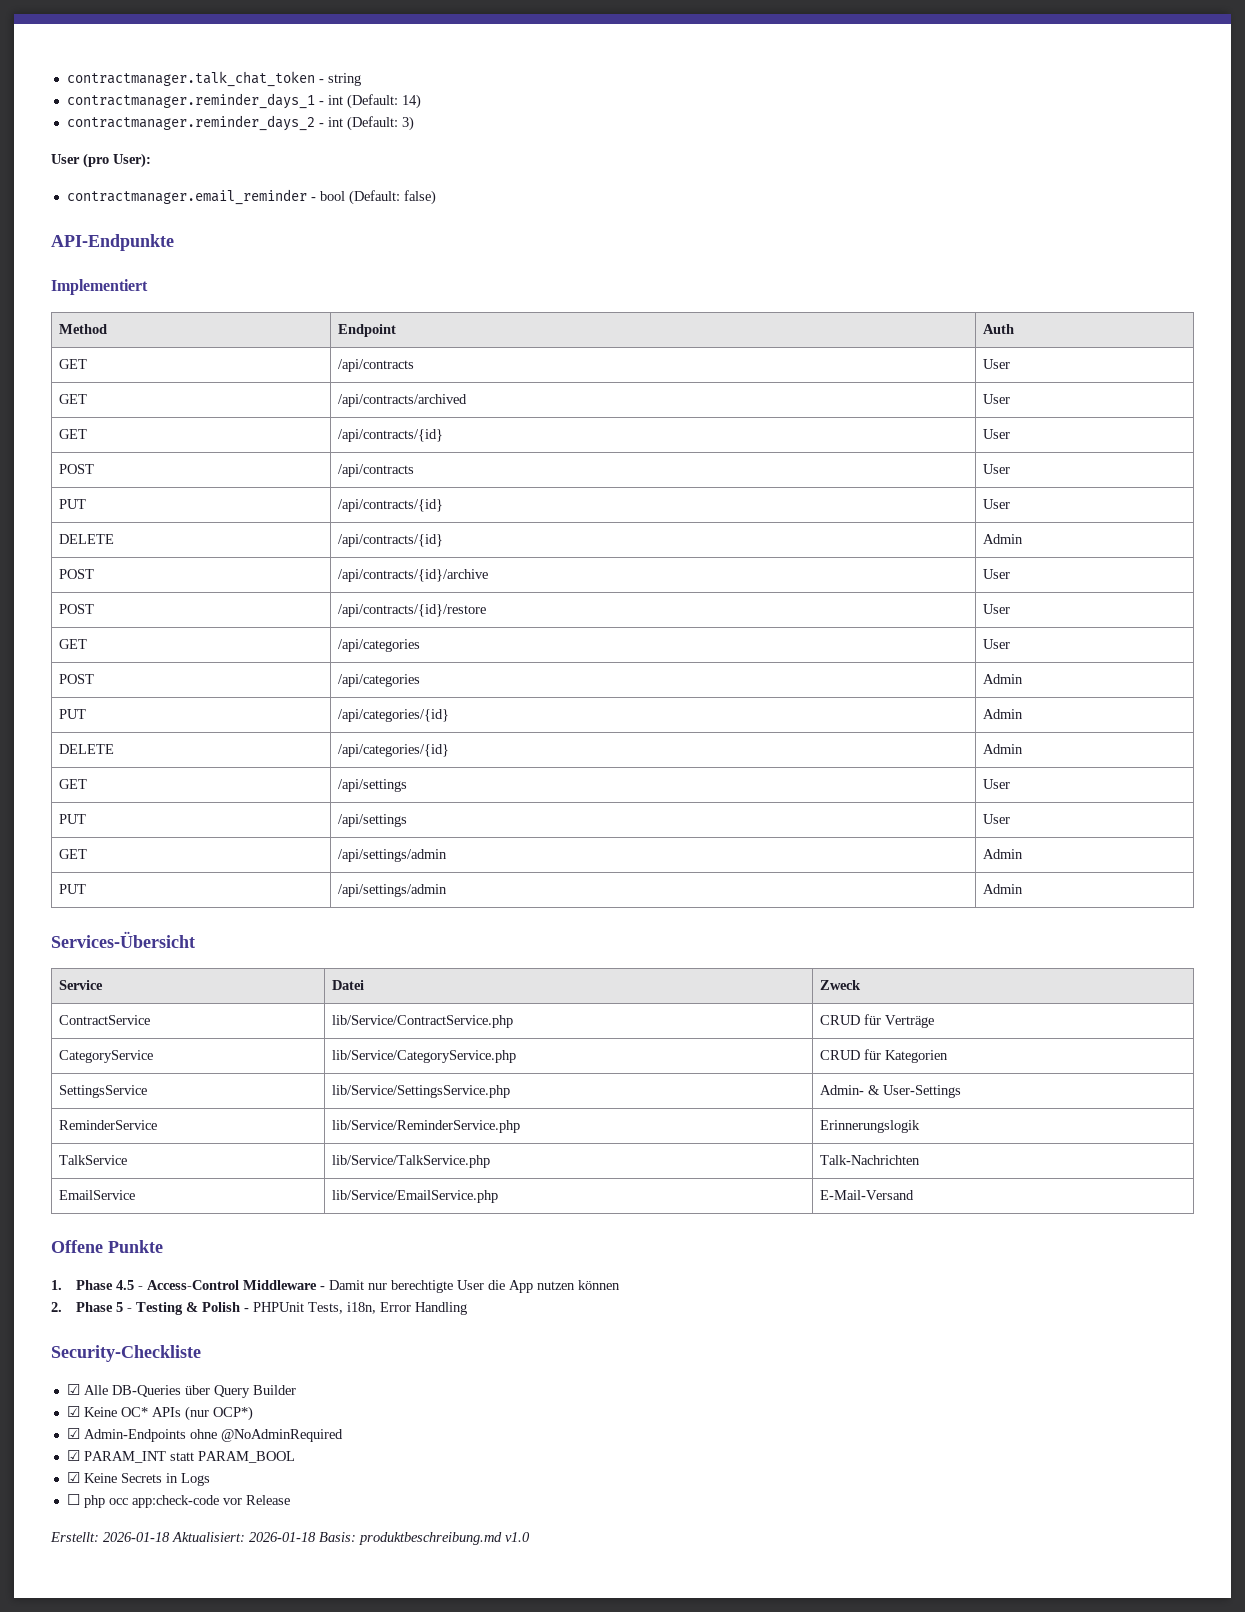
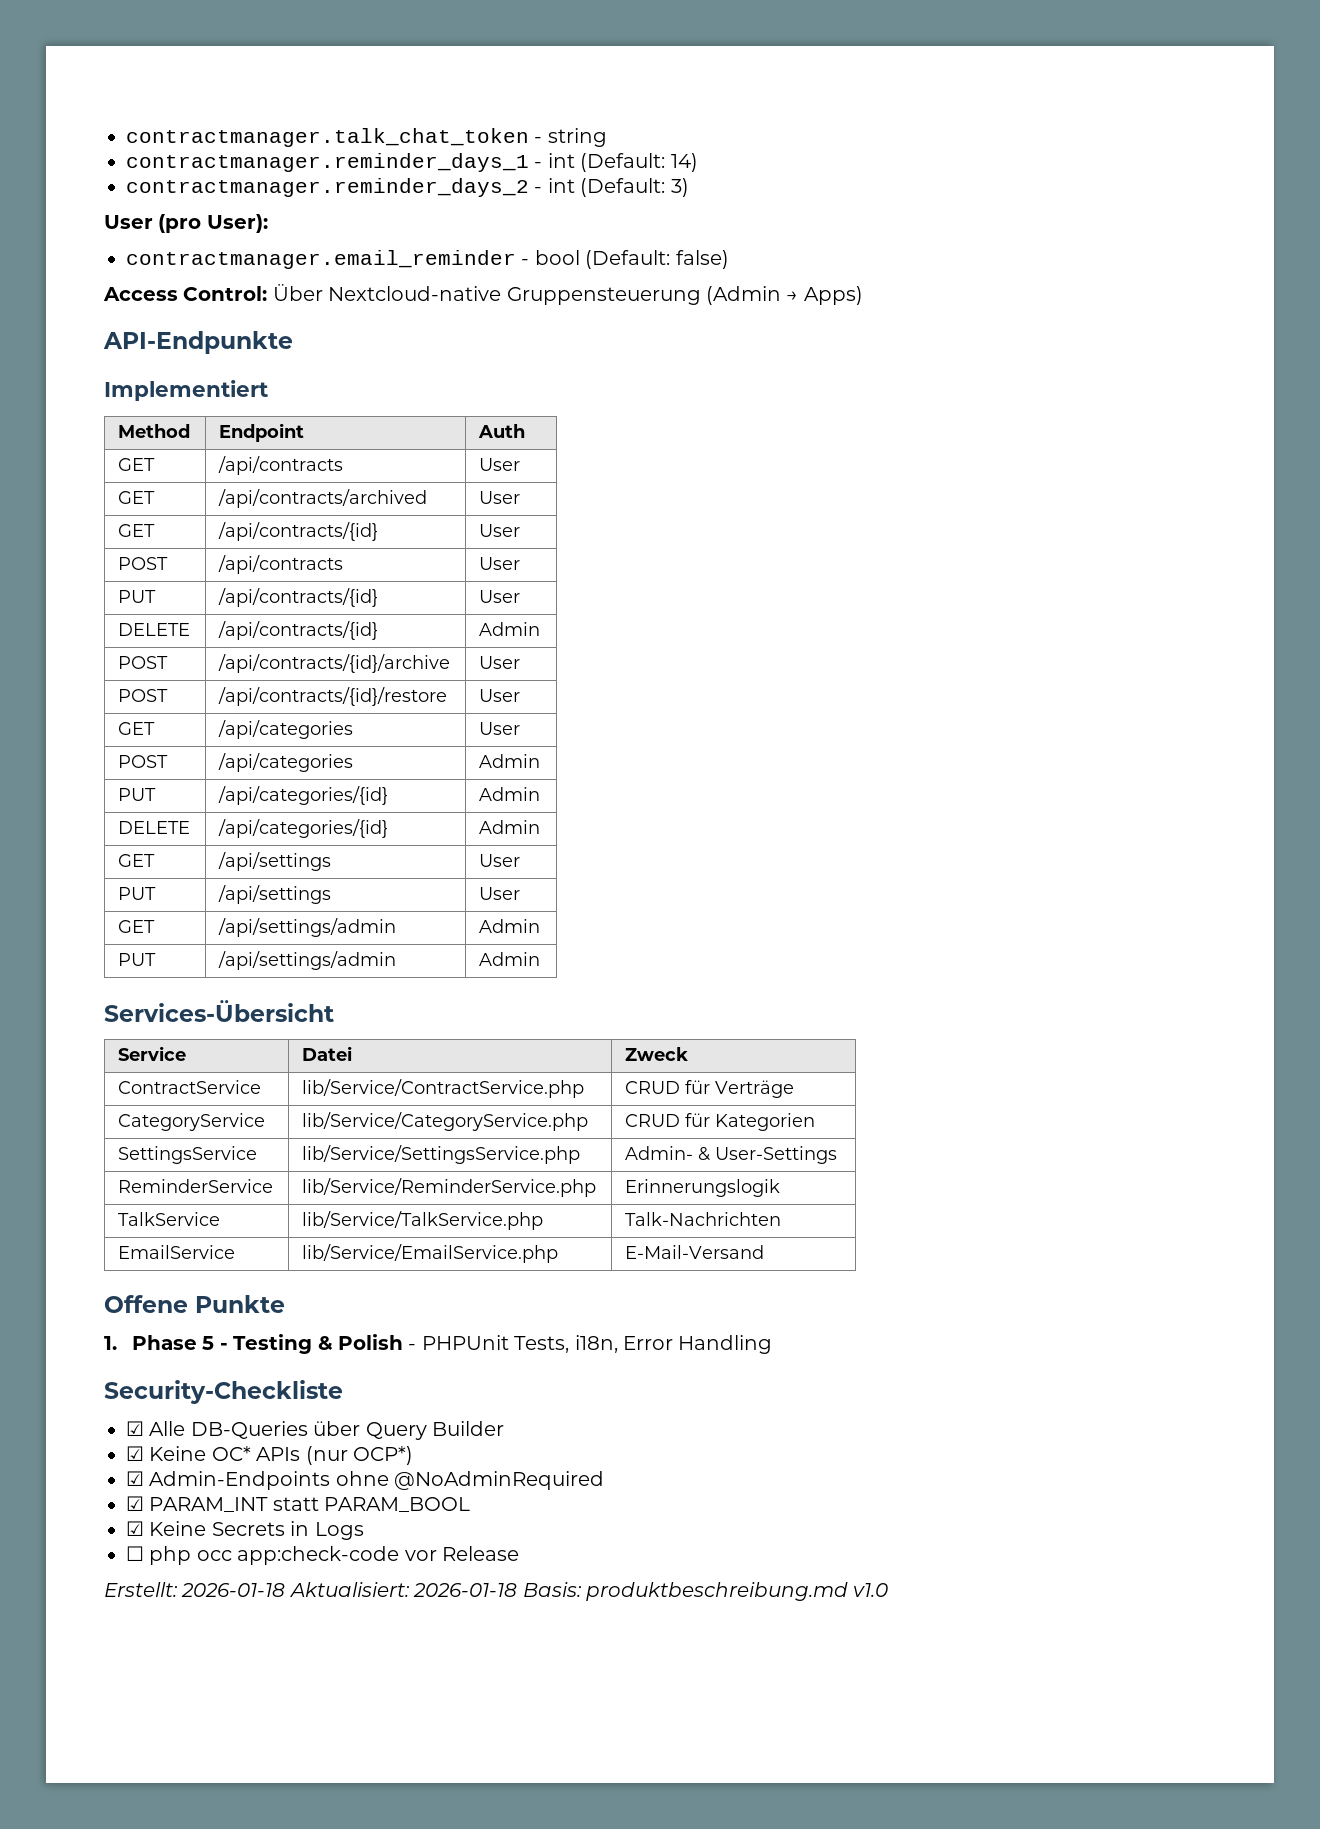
(436, 197) none -> [103,284,863,305] // Access Control: Über Nextcloud-native Gruppensteuerung (Admin → Apps)
[116,1280,621,1293] [51,1302,114,1312] 4.5 - Access-Control Middleware - Damit nur berechtigte User die App nutzen können // 2. Phase -> (197, 1342) none

